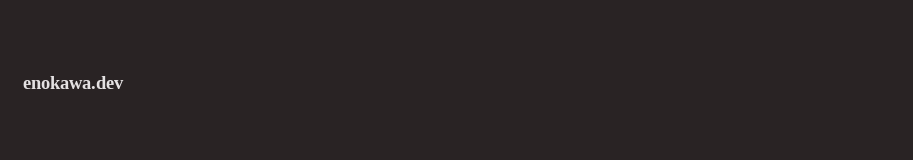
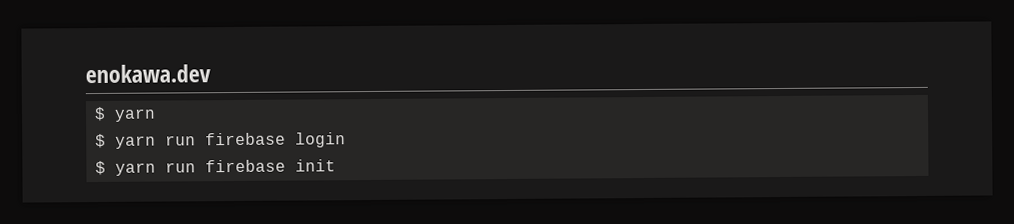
(124, 82) none -> [94,106,156,122] [95,132,346,149] [95,159,336,176] // $ yarn // $ yarn run firebase login // $ yarn run firebase init

